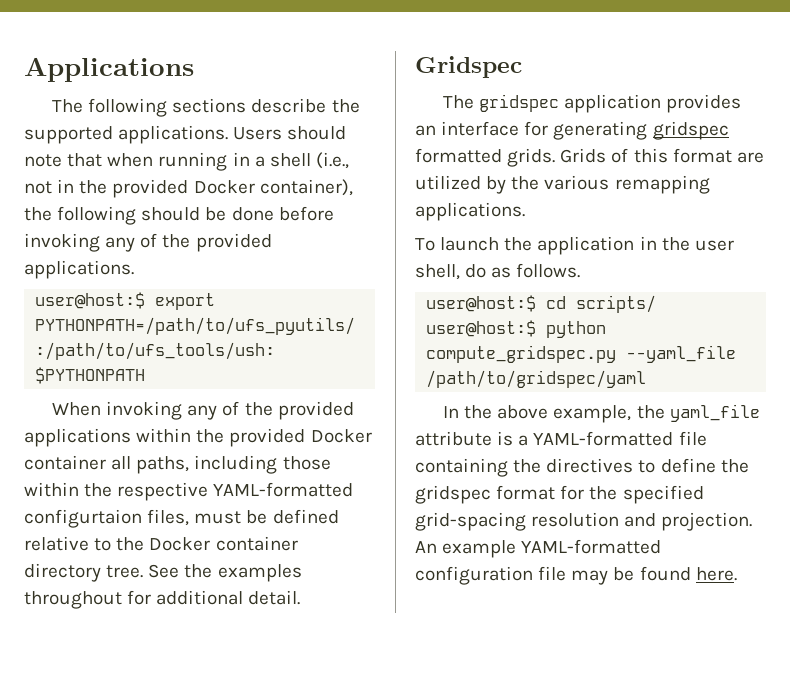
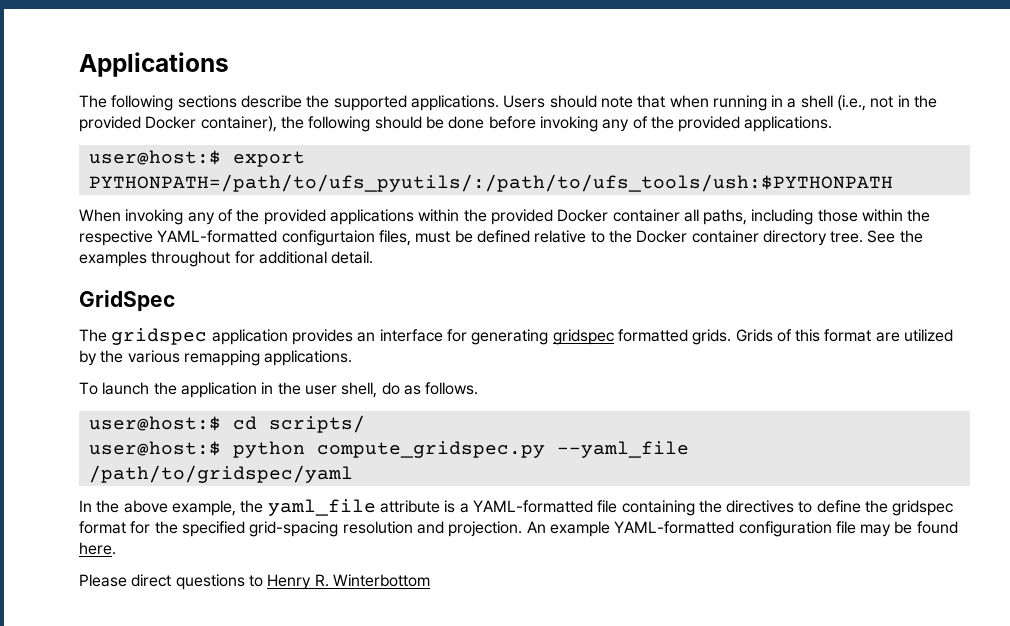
[415,56,522,78] Gridspec -> [79,290,175,312] GridSpec
(737, 574) none -> [79,574,430,590] // Please direct questions to Henry R. Winterbottom

